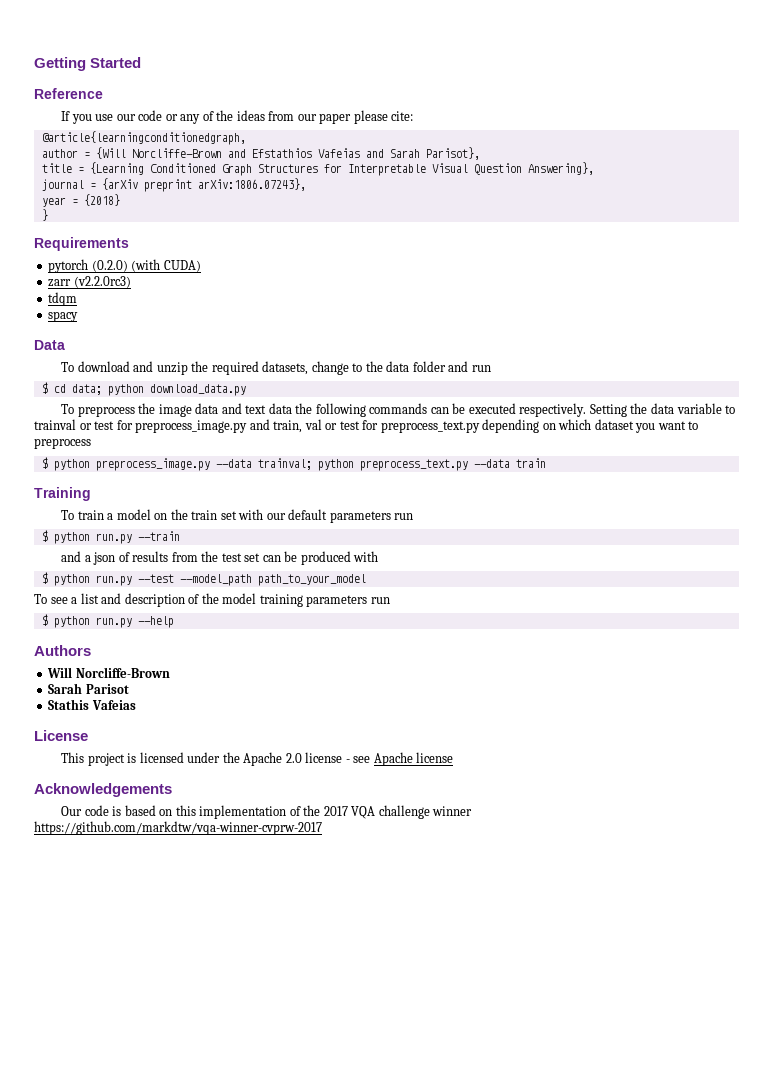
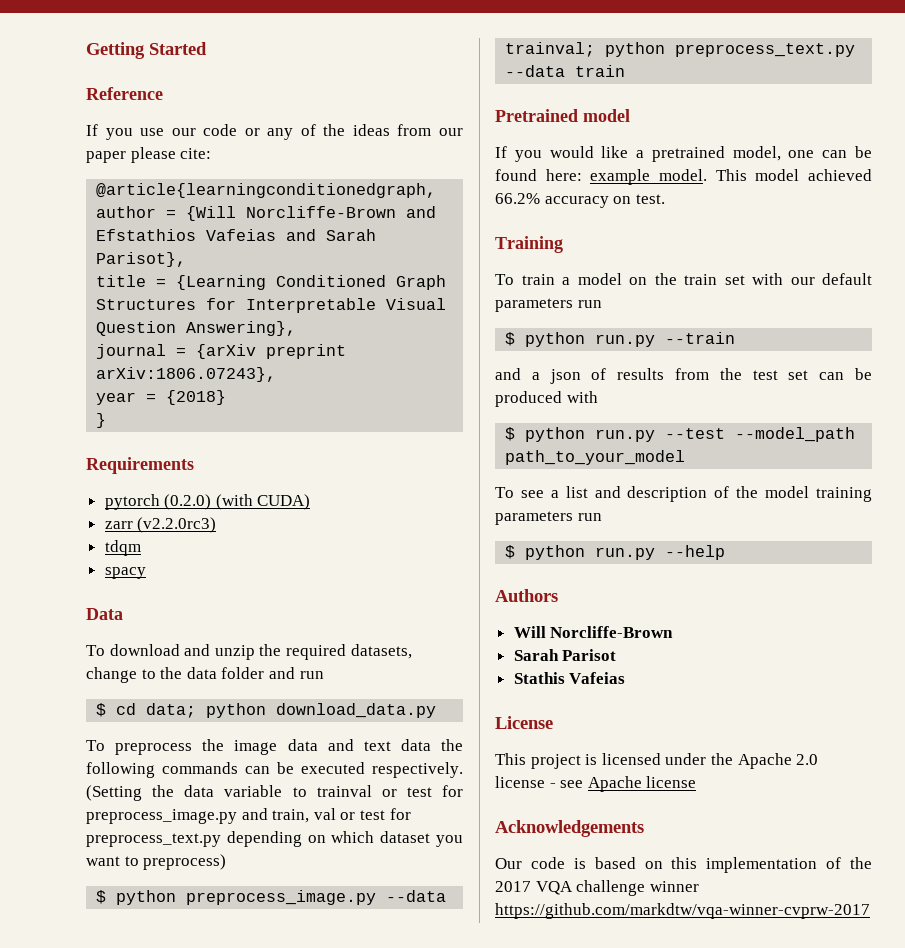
[589,404,627,417] Setting -> [86,785,142,801] (Setting
[34,438,91,449] preprocess -> [143,854,227,870] preprocess)
(546, 463) none -> [495,109,630,122] [495,146,872,162] [495,169,872,185] [495,193,665,208] // Pretrained model // If you would like a pretrained model, one can be found here: example model. This model achieved 66.2% accuracy on test.

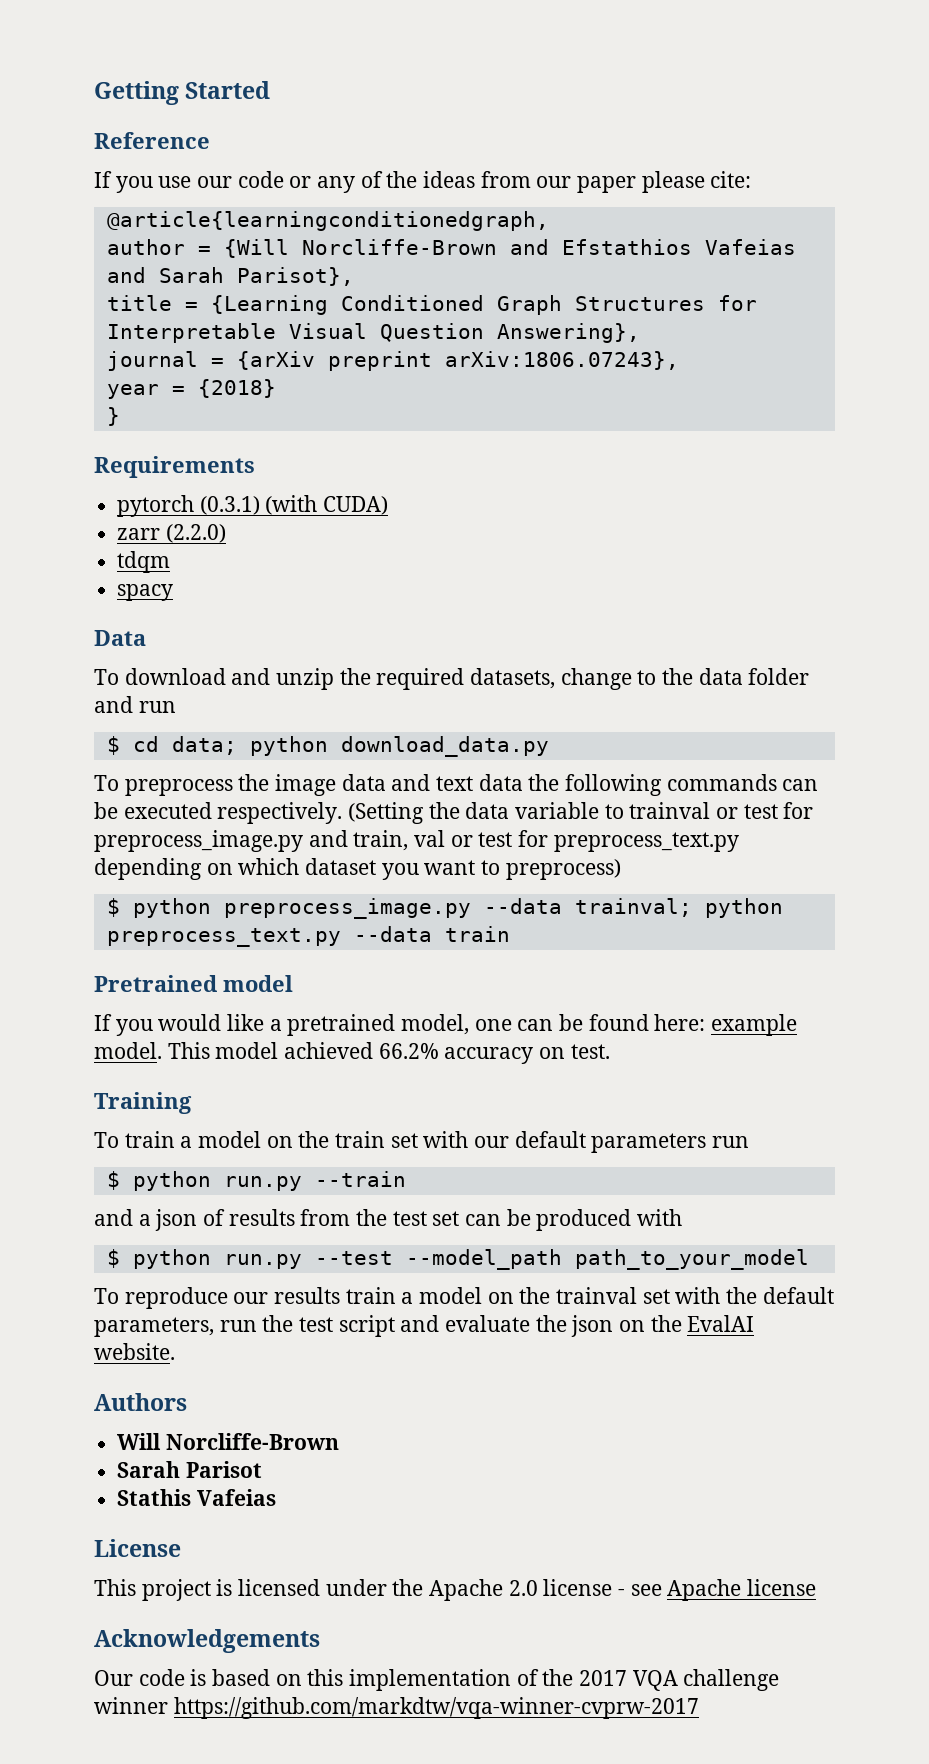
[164,494,212,510] (0.2.0) -> [199,496,260,515] (0.3.1)
[137,517,217,533] (v2.2.0rc3) -> [165,524,226,543] (2.2.0)
[520,486,872,502] [495,511,602,525] [505,545,726,560] see a list and description of the model training parameters run // $ python run.py --help -> [124,1287,834,1309] [94,1315,755,1337] [94,1343,175,1360] reproduce our results train a model on the trainval set with the default parameters, run the test script and evaluate the json on the EvalAI website.

